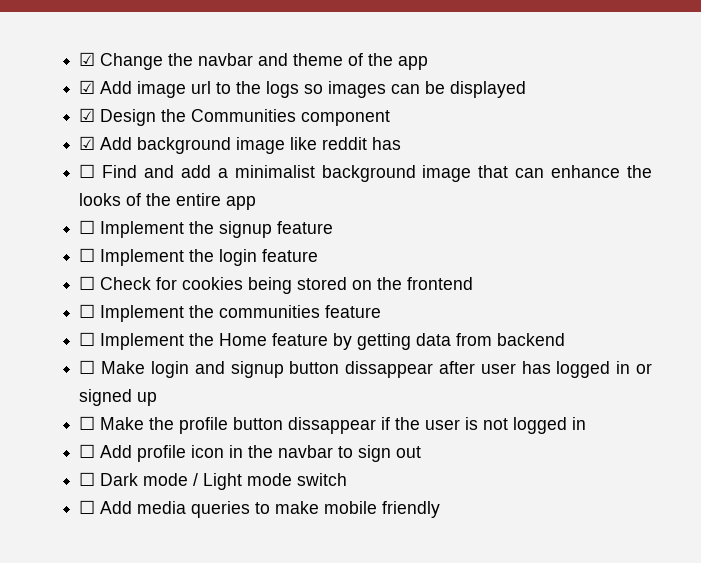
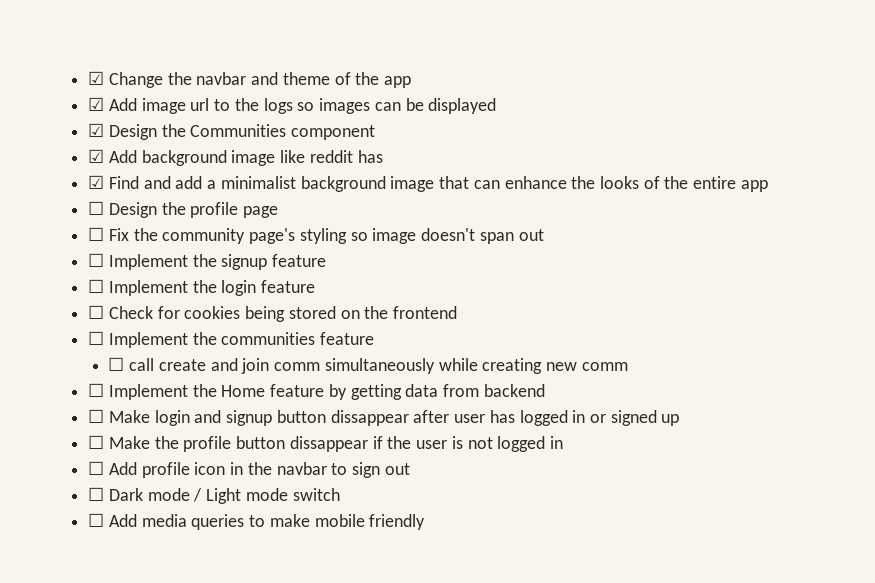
[79,164,96,178] ☐ -> [88,175,105,189] ☑
(257, 203) none -> [88,201,279,218] [88,227,544,244] // ☐ Design the profile page // ☐ Fix the community page's styling so image doesn't span out
(382, 311) none -> [108,357,628,374] // ☐ call create and join comm simultaneously while creating new comm

